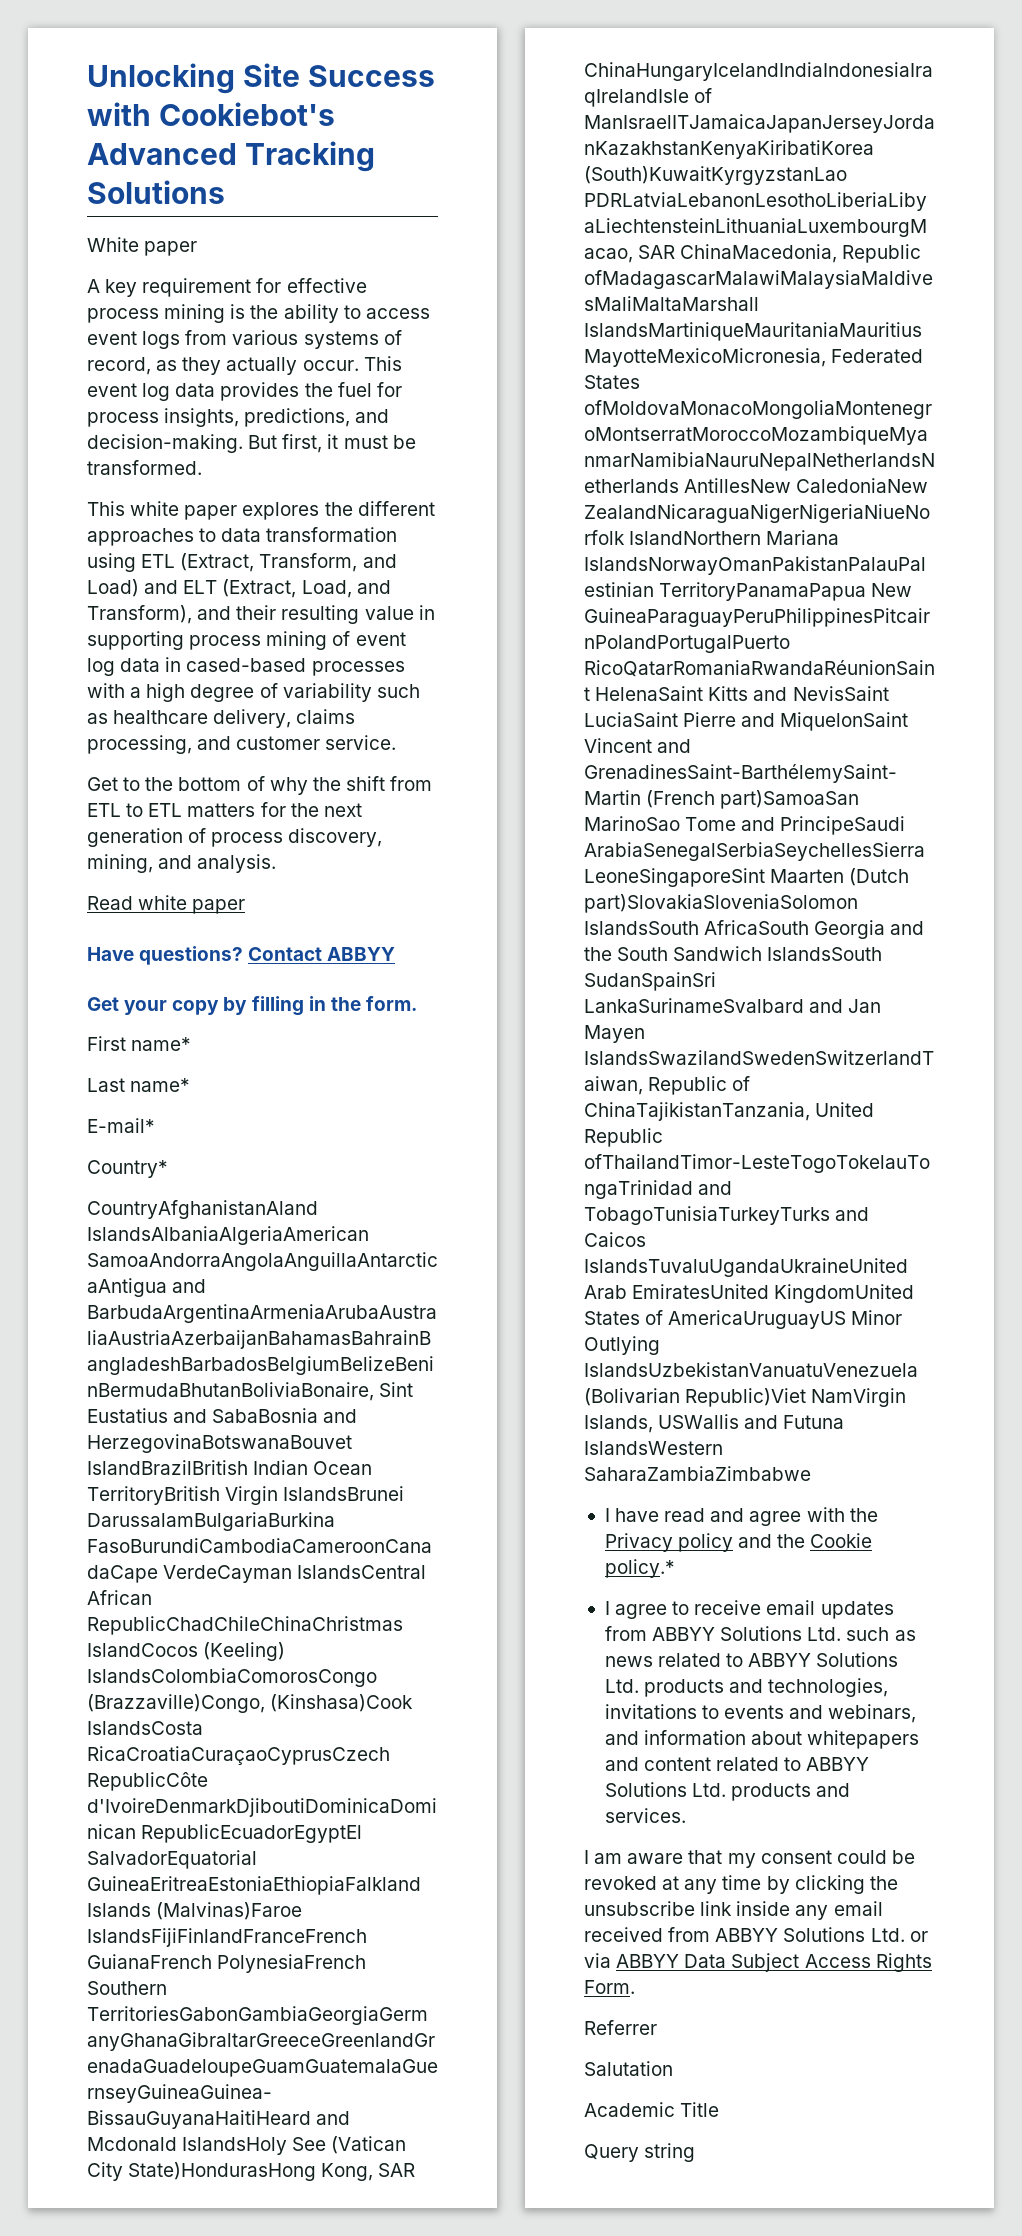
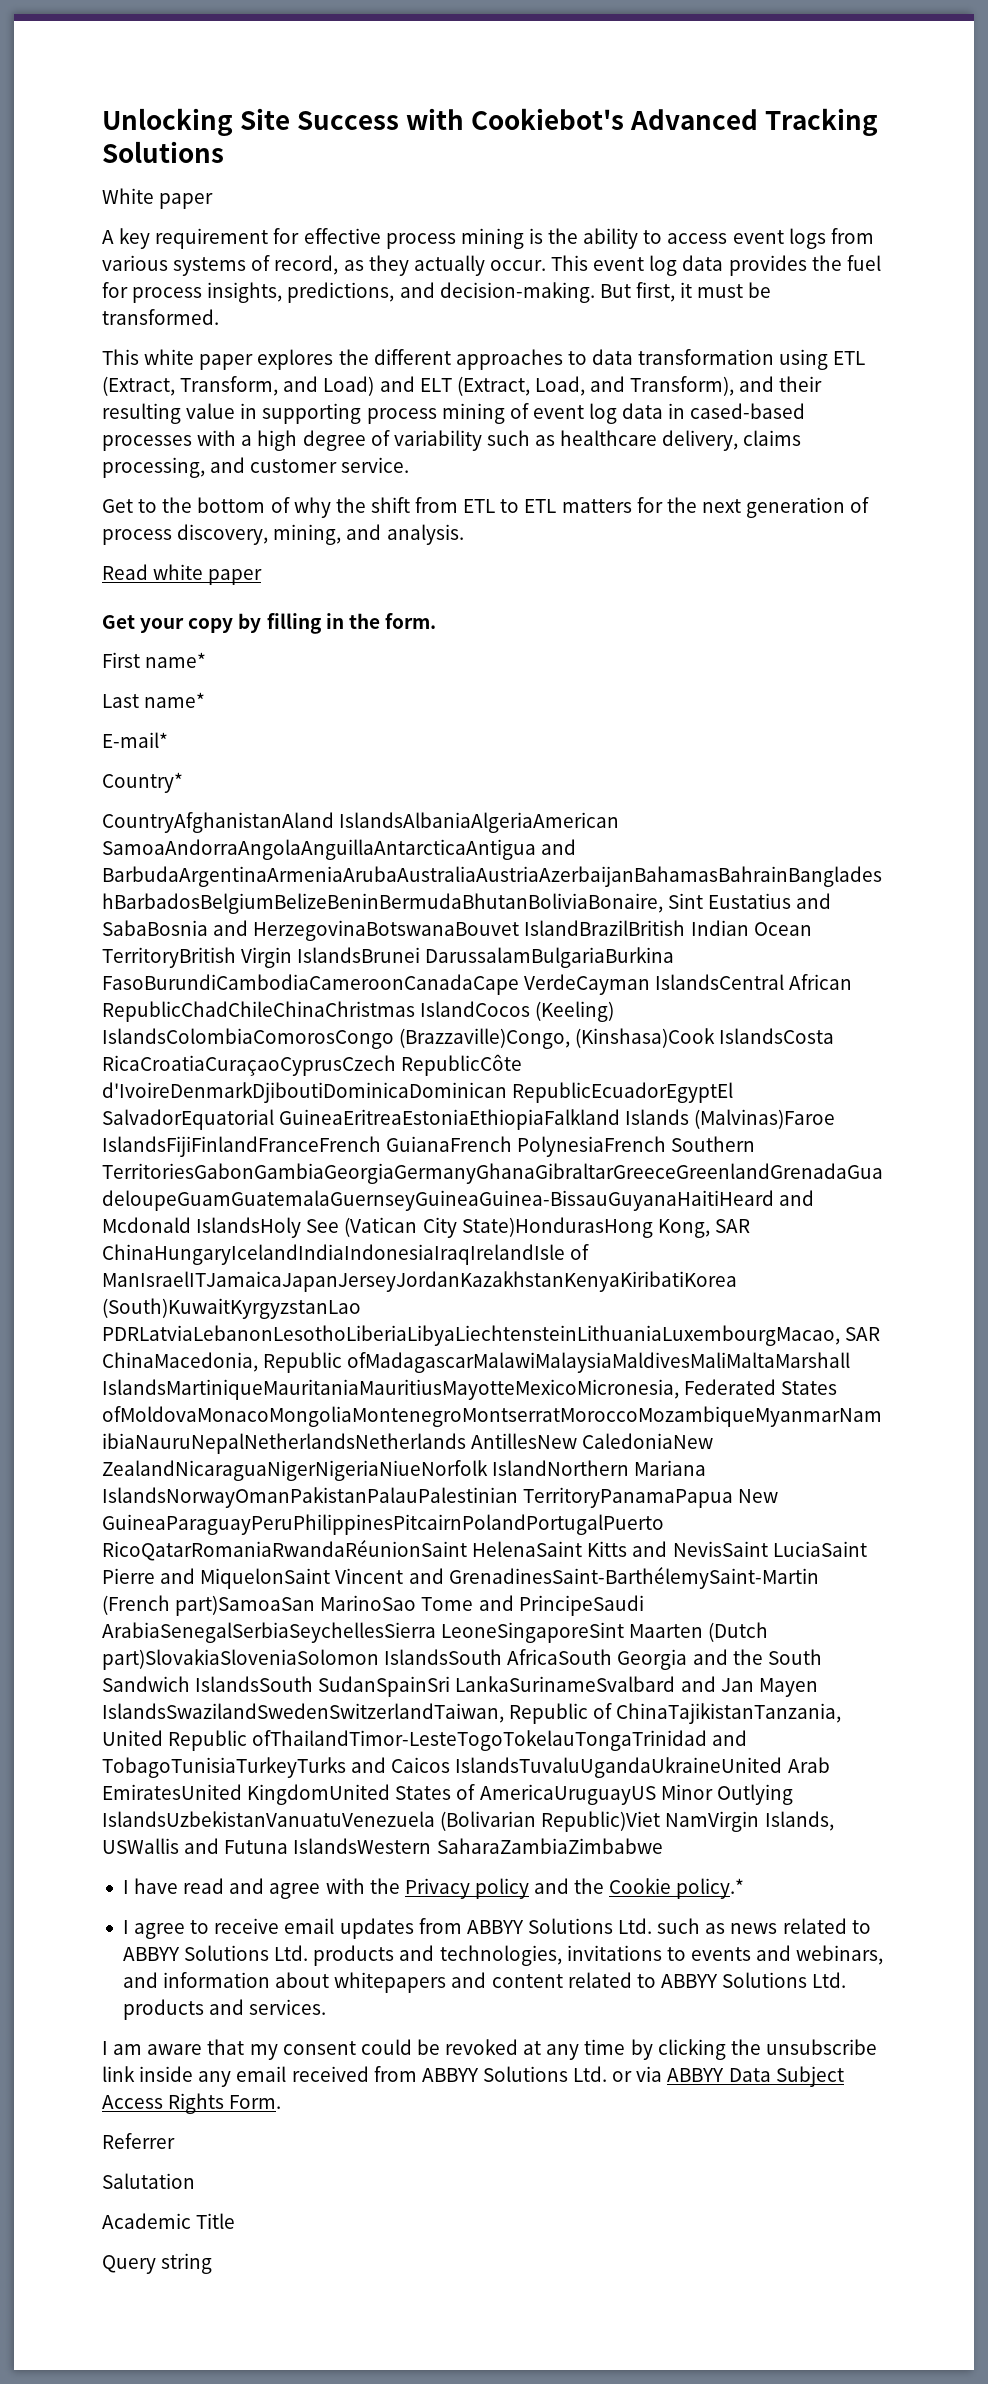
[87,946,396,965] // Have questions? Contact ABBYY -> (263, 577) none

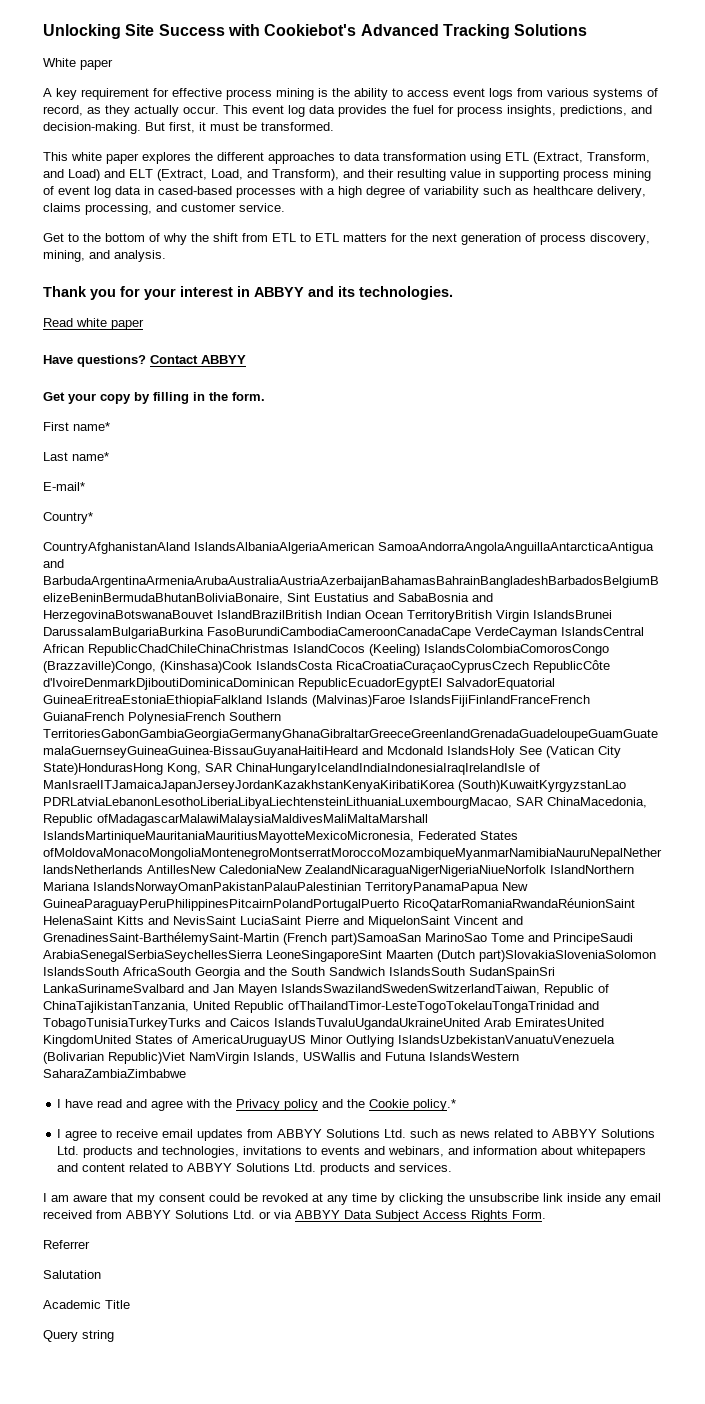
(464, 534) none -> [43,286,453,300] // Thank you for your interest in ABBYY and its technologies.
(263, 577) none -> [43,355,246,367] // Have questions? Contact ABBYY

